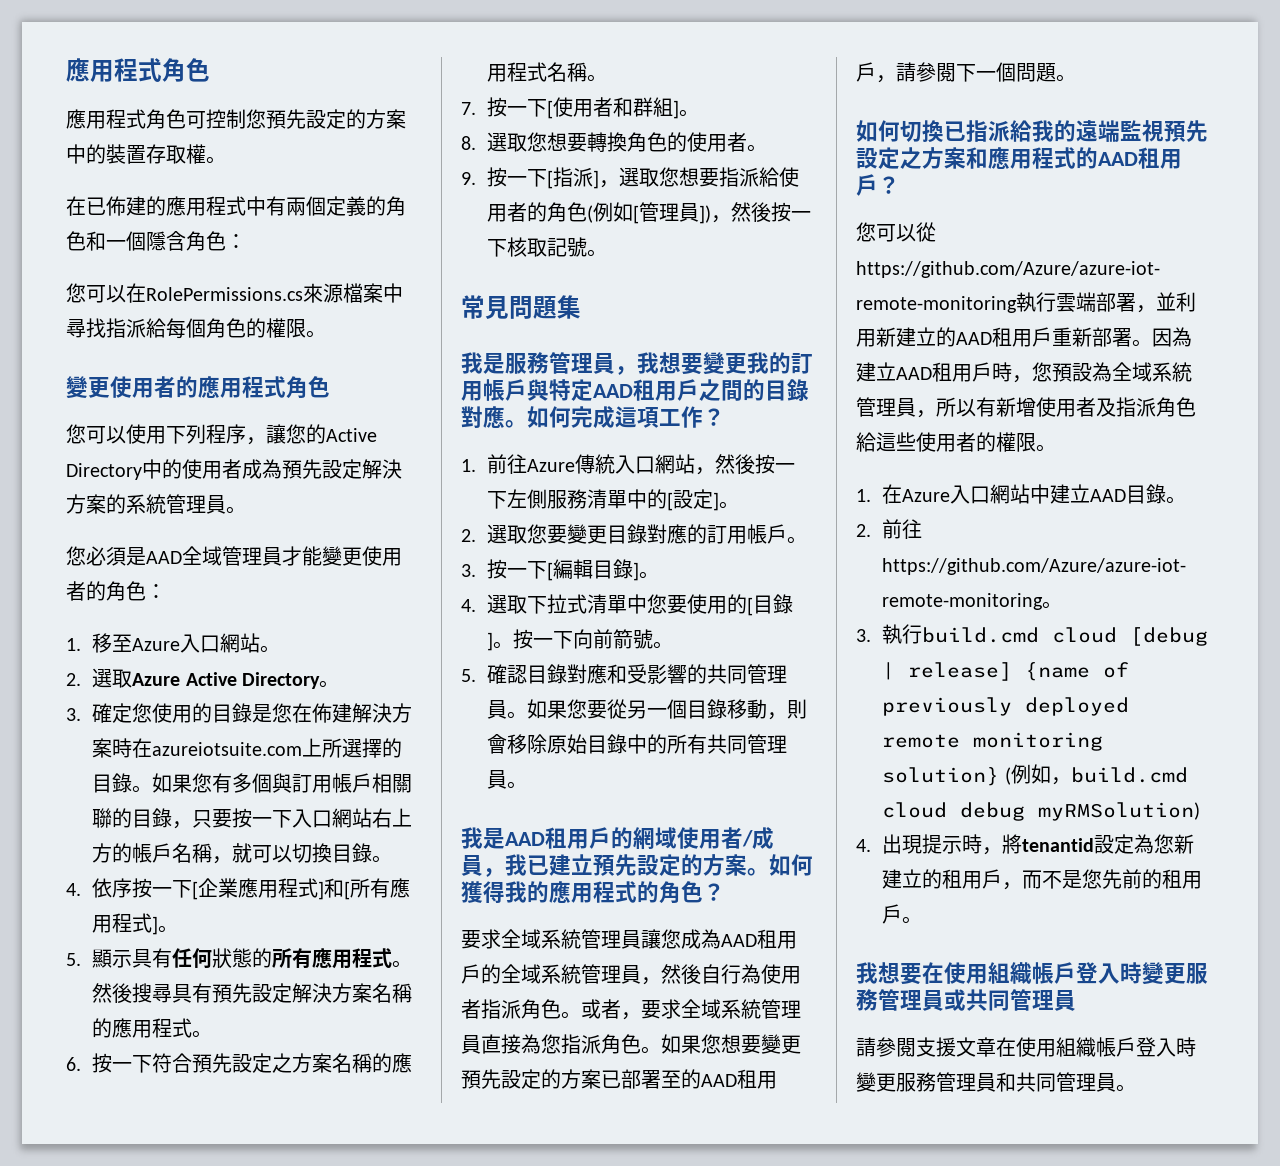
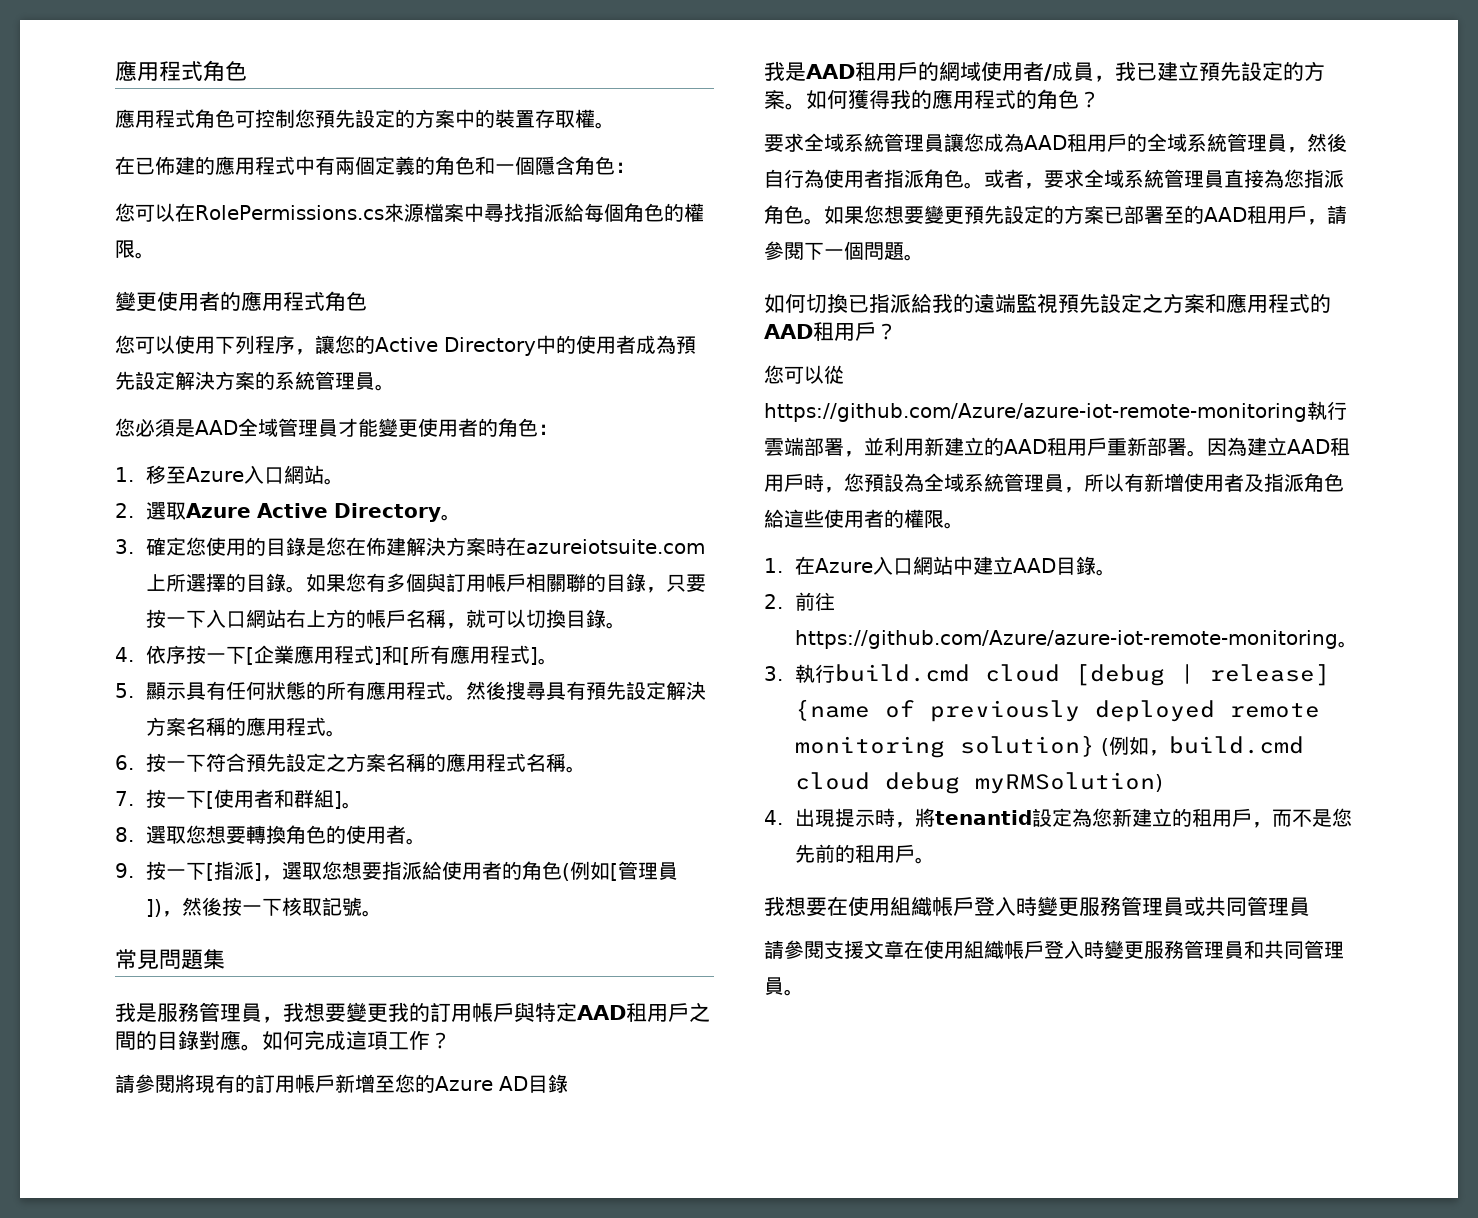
[461,454,796,475] [487,489,740,511] [461,524,808,544] [461,559,660,581] [461,594,794,616] [487,629,674,651] [461,664,788,684] [487,699,808,720] [487,734,788,754] [487,770,528,789] 1.前往Azure傳統入口網站，然後按一下左側服務清單中的[設定]。 // 2.選取您要變更目錄對應的訂用帳戶。 // 3.按一下[編輯目錄]。 // 4.選取下拉式清單中您要使用的[目錄]。按一下向前箭號。 // 5.確認目錄對應和受影響的共同管理員。如果您要從另一個目錄移動，則會移除原始目錄中的所有共同管理員。 -> [115,1074,568,1093] 請參閱將現有的訂用帳戶新增至您的Azure AD目錄

